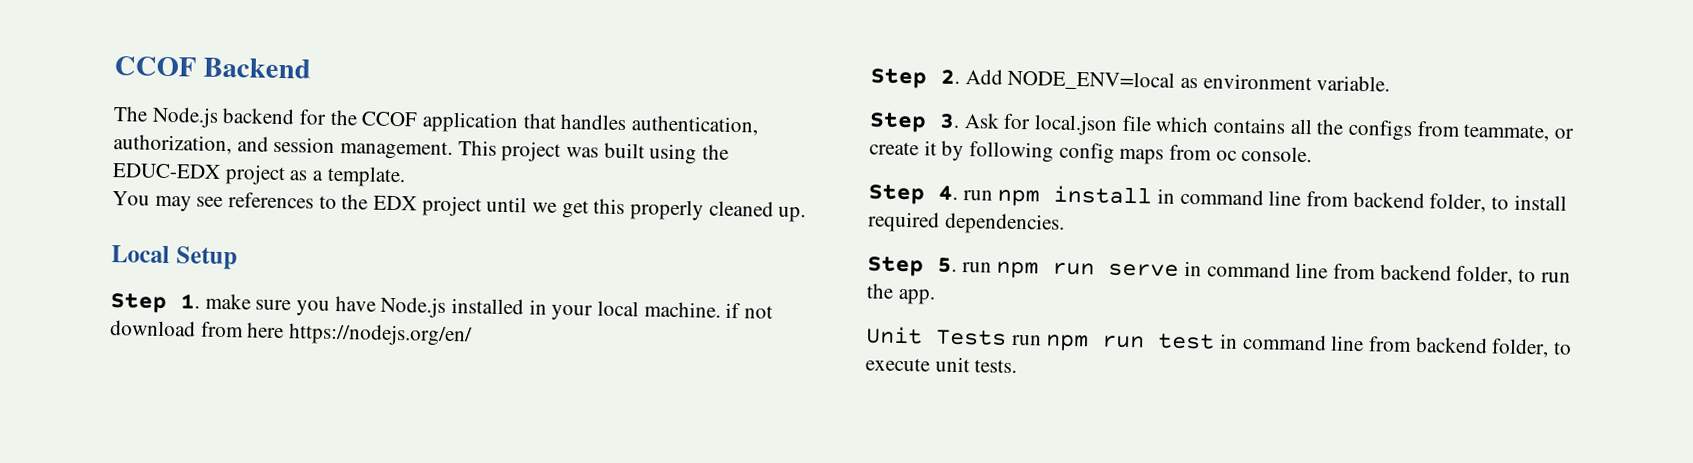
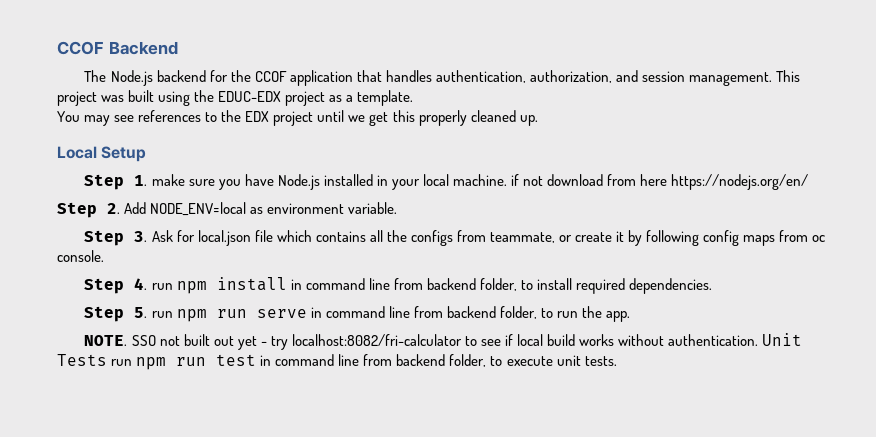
(935, 296) none -> [84,334,759,350] NOTE. SSO not built out yet - try localhost:8082/fri-calculator to see if local build works without authentication.

